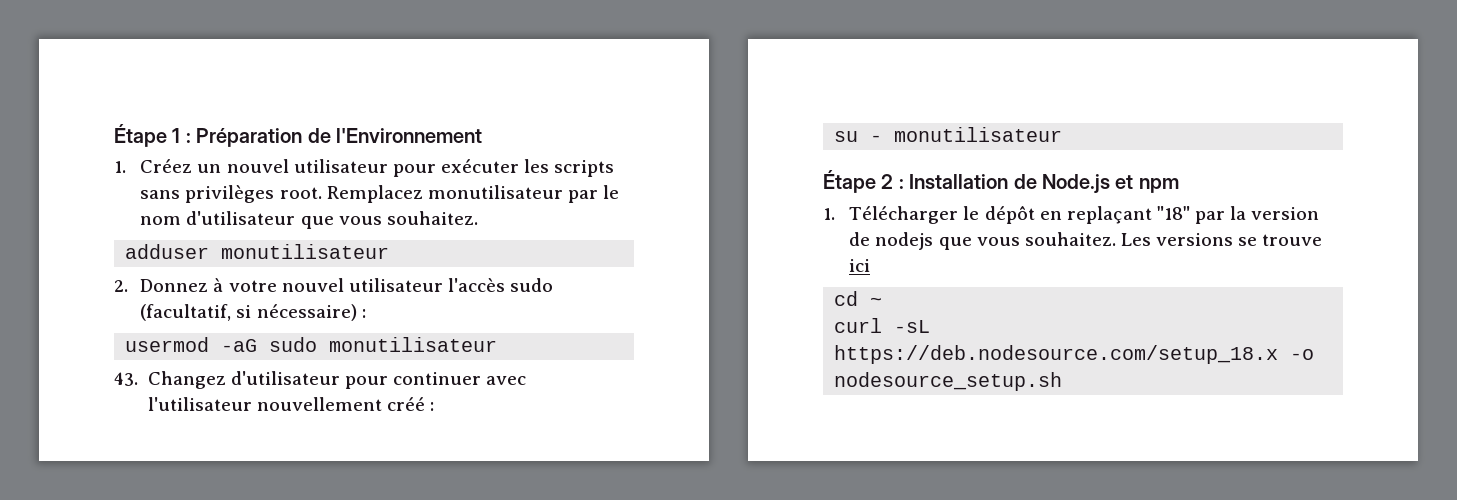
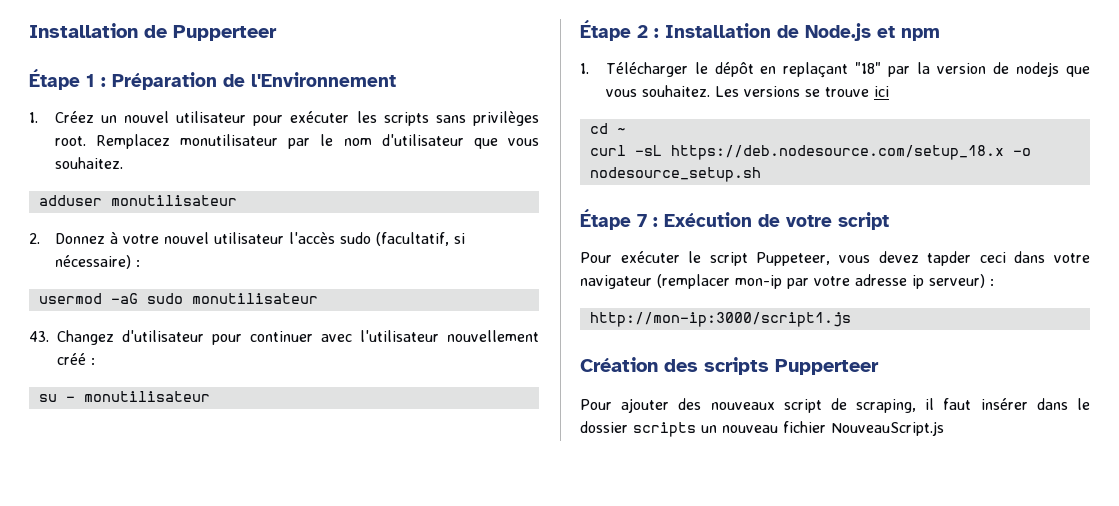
(114, 135) none -> [29,23,277,41] Installation de Pupperteer //
(1063, 381) none -> [580,209,889,230] [580,251,1090,266] [580,274,994,289] [589,312,851,327] [580,357,879,375] [580,398,1090,413] [580,421,944,437] // Étape 7 : Exécution de votre script // Pour exécuter le script Puppeteer, vous devez tapder ceci dans votre navigateur (remplacer mon-ip par votre adresse ip serveur) : // http://mon-ip:3000/script1.js // Création des scripts Pupperteer // Pour ajouter des nouveaux script de scraping, il faut insérer dans le dossier scripts un nouveau fichier NouveauScript.js

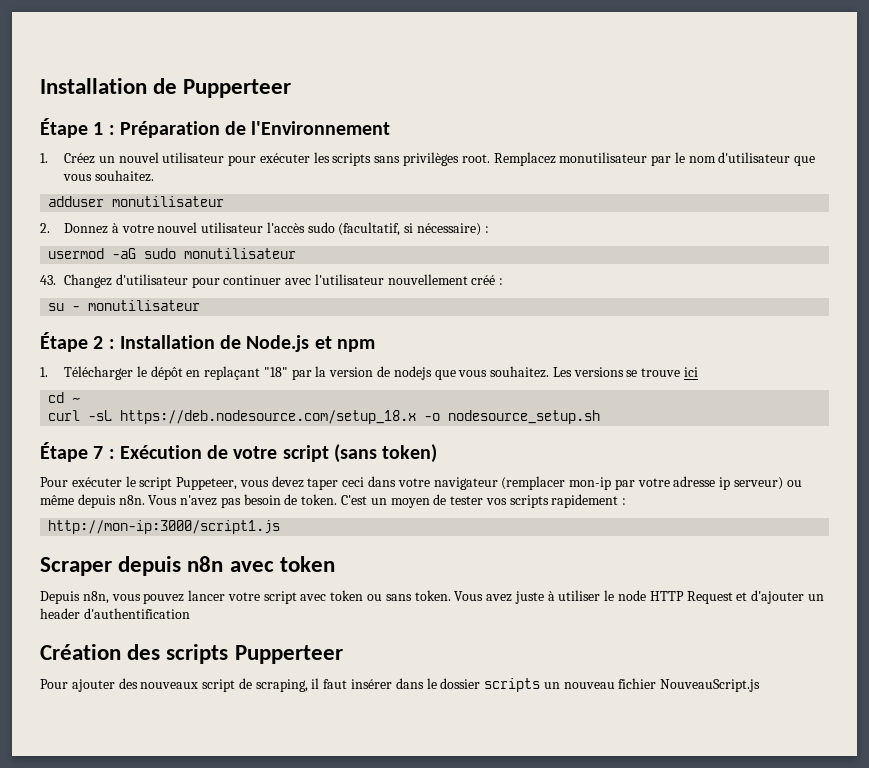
(889, 221) none -> [333,444,438,463] (sans token)
[927,251,972,266] tapder -> [307,478,339,490] taper
[990,279,994,286] [589,312,851,327] : // http://mon-ip:3000/script1.js -> [786,480,802,487] [40,494,627,508] [48,520,281,534] [40,556,335,576] [40,590,824,604] [40,608,190,619] ou même depuis n8n. Vous n'avez pas besoin de token. C'est un moyen de tester vos scripts rapidement : // http://mon-ip:3000/script1.js // Scraper depuis n8n avec token // Depuis n8n, vous pouvez lancer votre script avec token ou sans token. Vous avez juste à utiliser le node HTTP Request et d'ajouter un header d'authentification

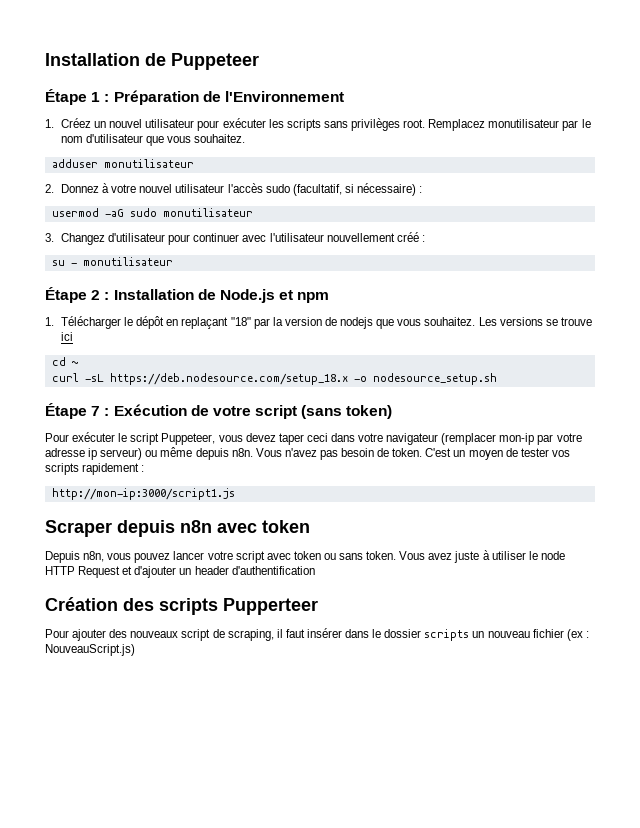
[40,78,292,98] Installation de Pupperteer -> [45,53,259,70] Installation de Puppeteer
[40,275,56,285] 43. -> [45,233,54,242] 3.
[660,679,761,692] NouveauScript.js -> [566,629,589,641] [45,644,135,656] (ex : NouveauScript.js)

